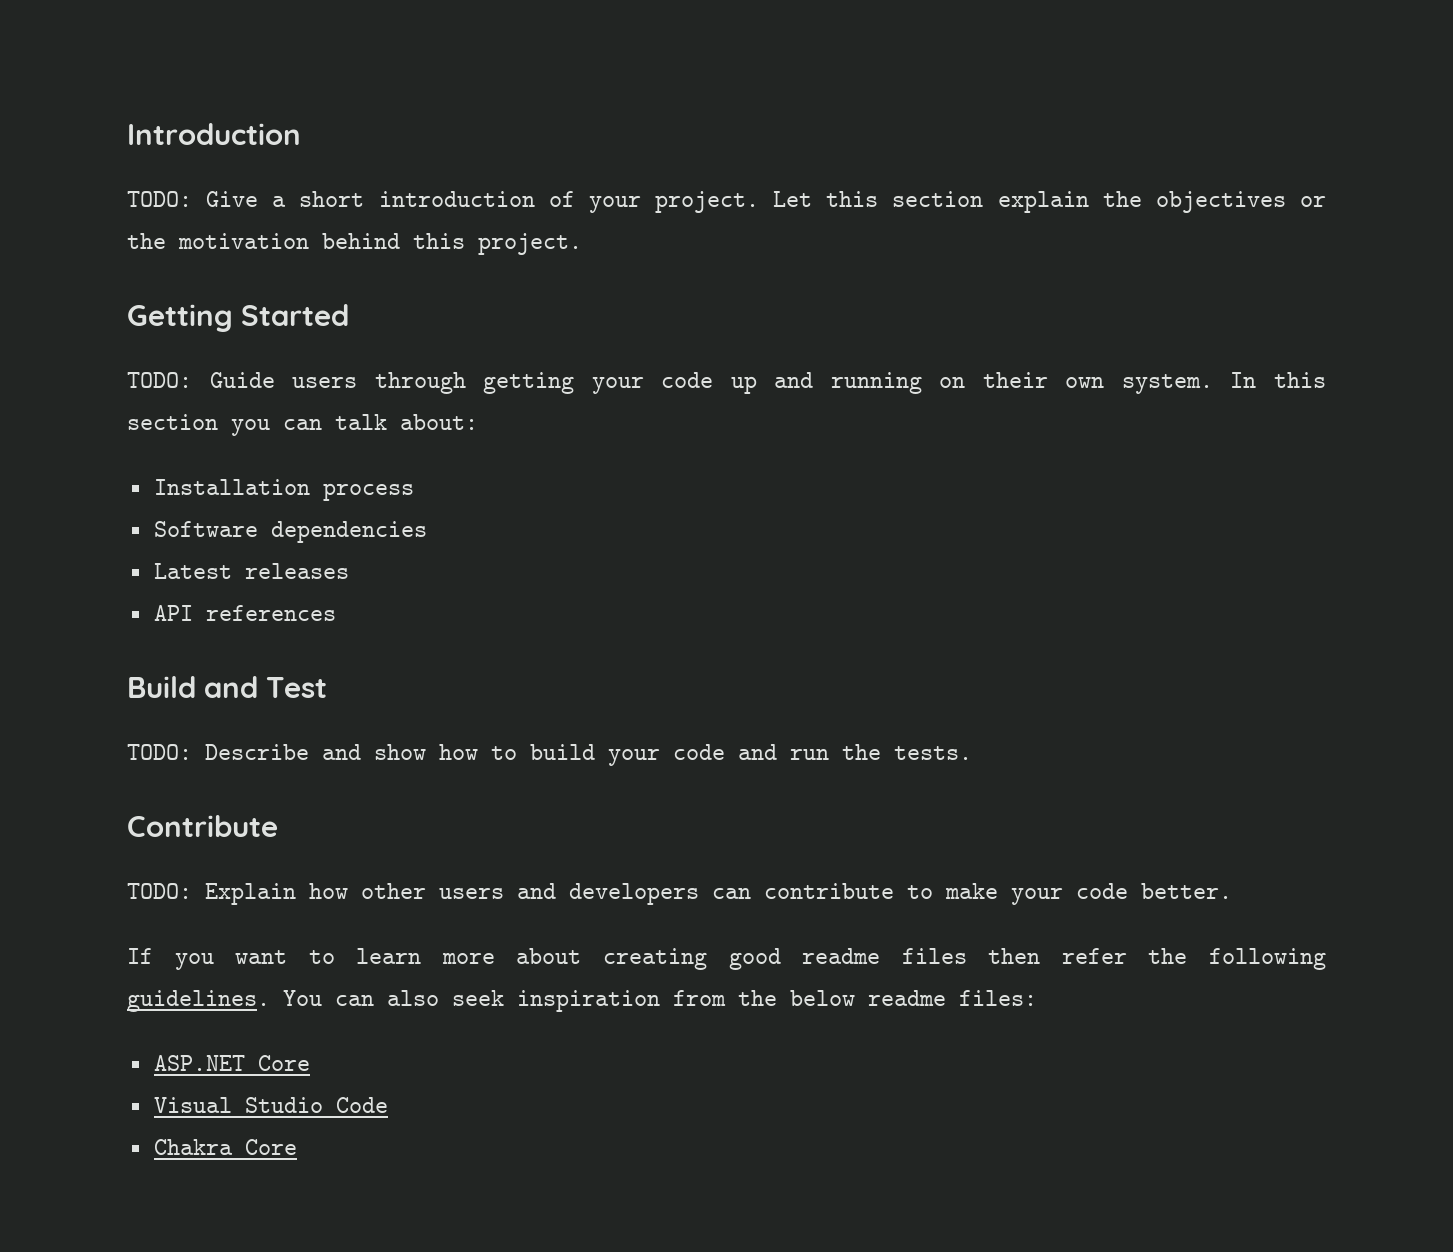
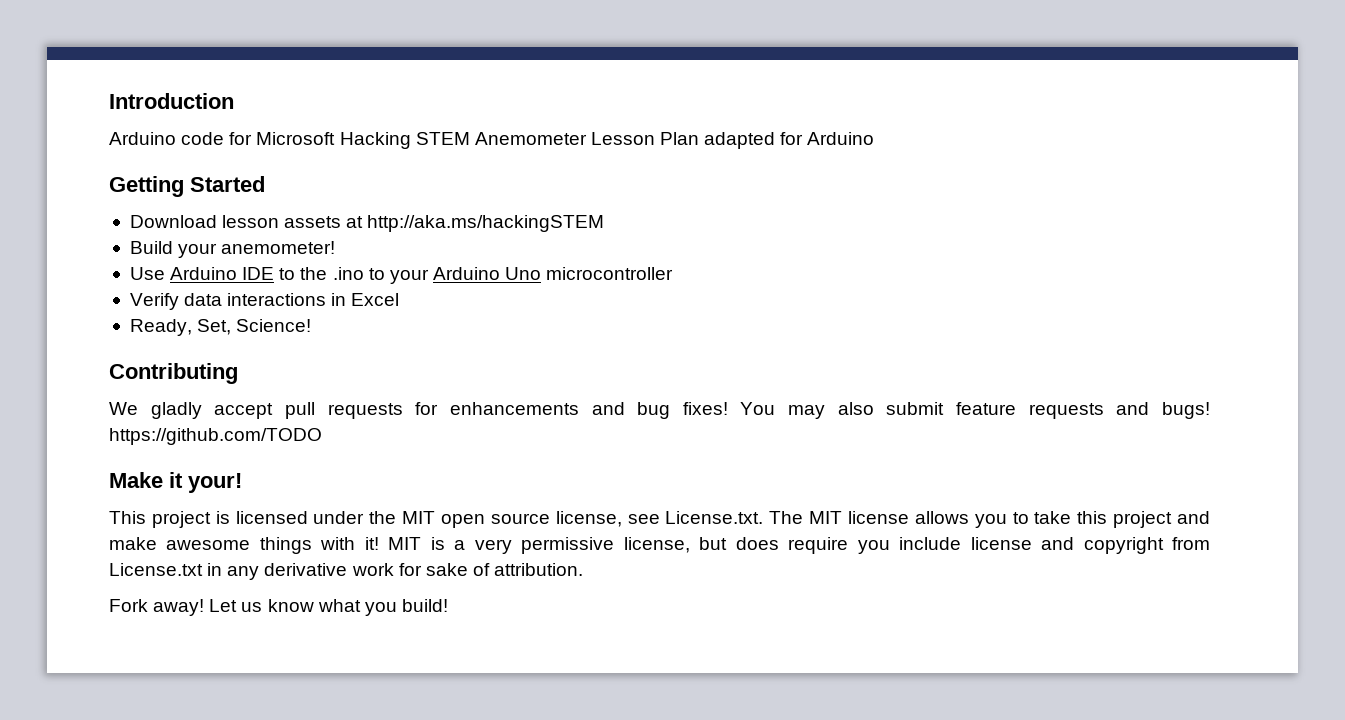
[127,191,1326,213] [127,233,582,255] [127,304,349,332] [127,372,1326,394] [127,414,478,436] [153,479,414,501] [153,521,427,543] [153,563,349,579] [153,605,336,621] [127,676,327,698] [127,744,972,766] [127,815,278,837] [127,883,1232,905] [127,948,1326,970] [127,990,1037,1012] [153,1055,310,1071] [153,1097,388,1113] [153,1139,297,1155] TODO: Give a short introduction of your project. Let this section explain the objectives or the motivation behind this project. // Getting Started // TODO: Guide users through getting your code up and running on their own system. In this section you can talk about: // Installation process // Software dependencies // Latest releases // API references // Build and Test // TODO: Describe and show how to build your code and run the tests. // Contribute // TODO: Explain how other users and developers can contribute to make your code better. // If you want to learn more about creating good readme files then refer the following guidelines. You can also seek inspiration from the below readme files: // ASP.NET Core // Visual Studio Code // Chakra Core -> [109,132,875,149] [109,176,265,197] [129,215,605,232] [129,241,336,258] [129,267,674,284] [129,293,400,310] [129,319,312,336] [109,363,238,384] [109,402,1210,419] [109,428,322,445] [109,472,242,493] [109,511,1211,528] [109,537,1210,554] [109,563,584,580] [109,599,448,616] Arduino code for Microsoft Hacking STEM Anemometer Lesson Plan adapted for Arduino // Getting Started // Download lesson assets at http://aka.ms/hackingSTEM // Build your anemometer! // Use Arduino IDE to the .ino to your Arduino Uno microcontroller // Verify data interactions in Excel // Ready, Set, Science! // Contributing // We gladly accept pull requests for enhancements and bug fixes! You may also submit feature requests and bugs! https://github.com/TODO // Make it your! // This project is licensed under the MIT open source license, see License.txt. The MIT license allows you to take this project and make awesome things with it! MIT is a very permissive license, but does require you include license and copyright from License.txt in any derivative work for sake of attribution. // Fork away! Let us know what you build!

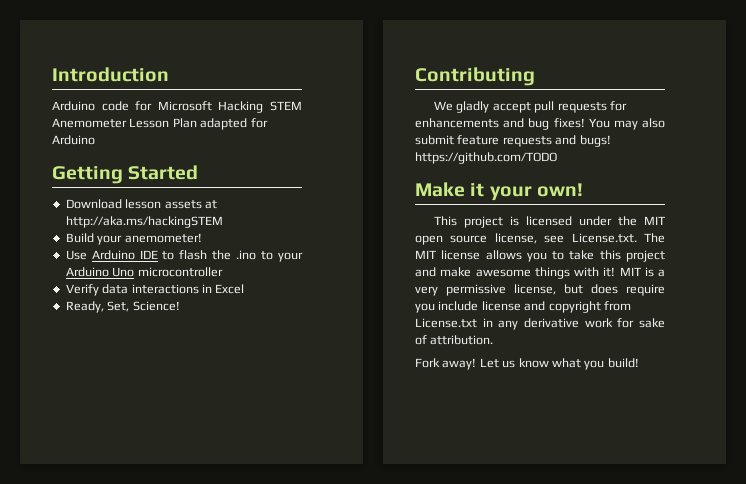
(296, 274) none -> [179,250,208,260] flash
[188,473,242,493] your! -> [489,183,583,201] your own!

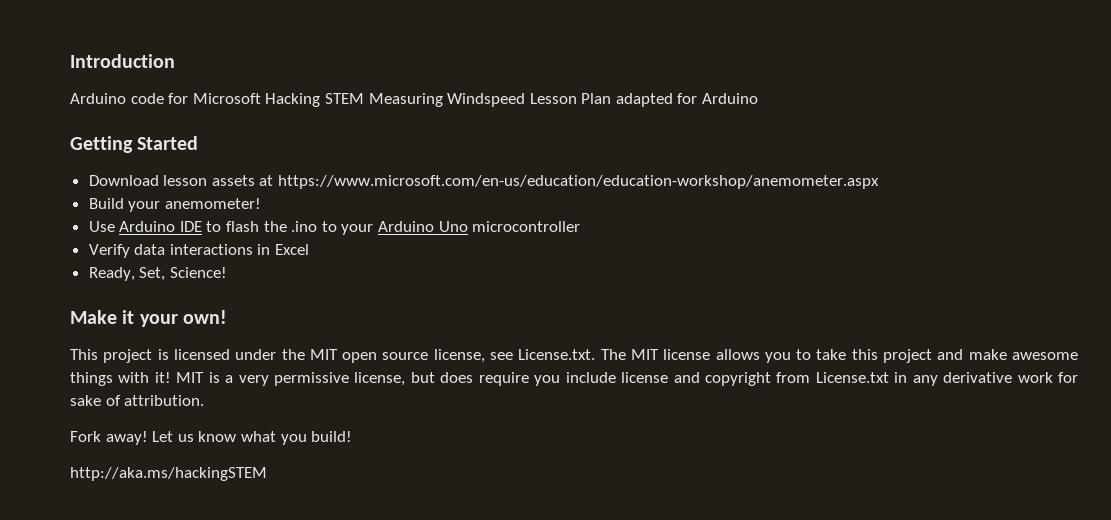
[52,118,127,128] Anemometer -> [368,93,526,107] Measuring Windspeed
[65,216,223,228] http://aka.ms/hackingSTEM -> [278,175,880,189] https://www.microsoft.com/en-us/education/education-workshop/anemometer.aspx
[415,67,535,86] [434,101,627,113] [415,118,665,130] [415,135,611,147] [415,152,557,164] // Contributing // We gladly accept pull requests for enhancements and bug fixes! You may also submit feature requests and bugs! https://github.com/TODO -> (227, 272) none
(639, 363) none -> [70,467,267,481] // http://aka.ms/hackingSTEM

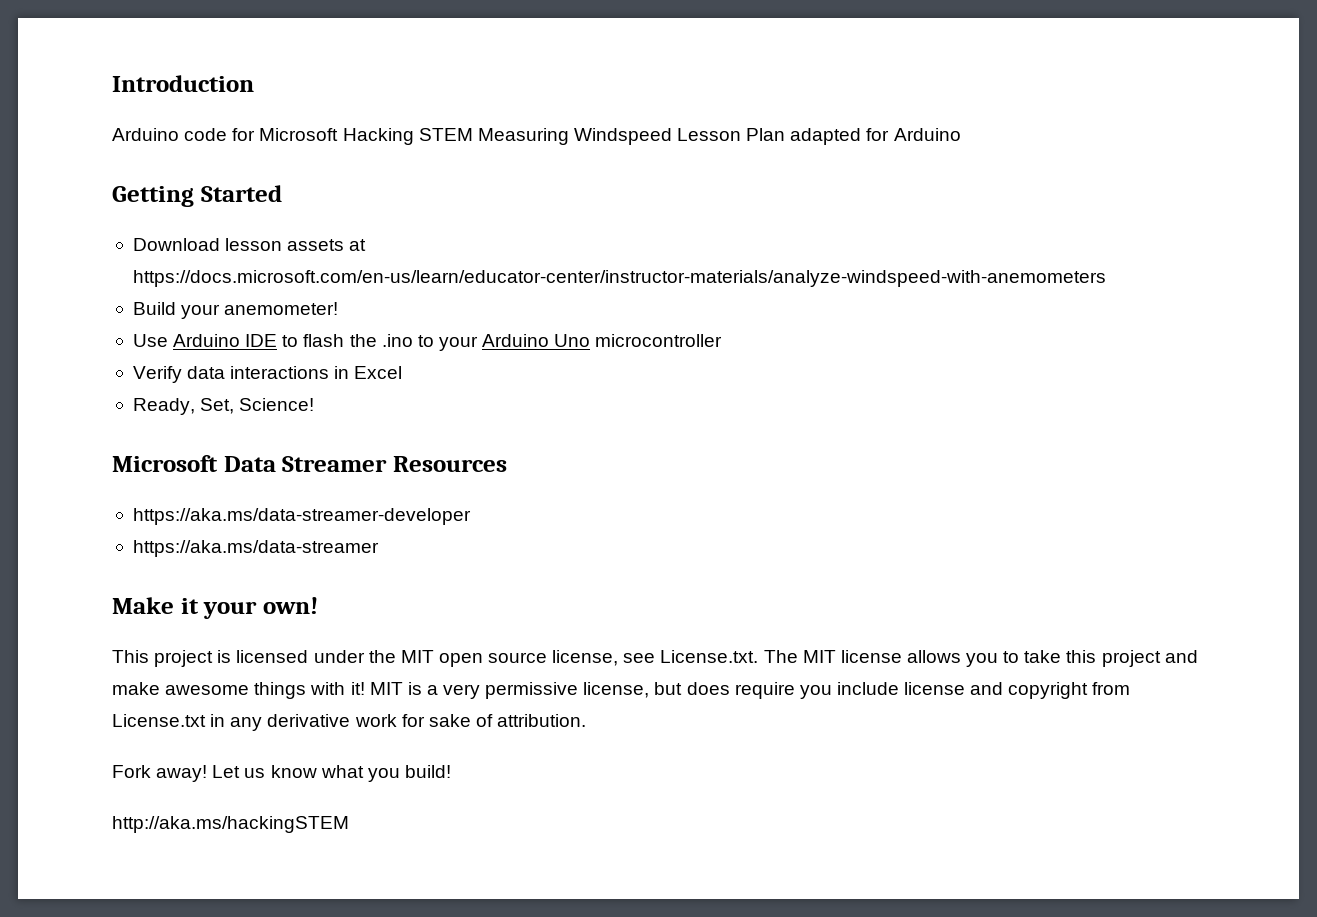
[278,175,880,189] https://www.microsoft.com/en-us/education/education-workshop/anemometer.aspx -> [132,270,1106,287] https://docs.microsoft.com/en-us/learn/educator-center/instructor-materials/analyze-windspeed-with-anemometers
(227, 272) none -> [112,455,507,472] [132,508,471,525] [132,540,379,557] // Microsoft Data Streamer Resources // https://aka.ms/data-streamer-developer // https://aka.ms/data-streamer

